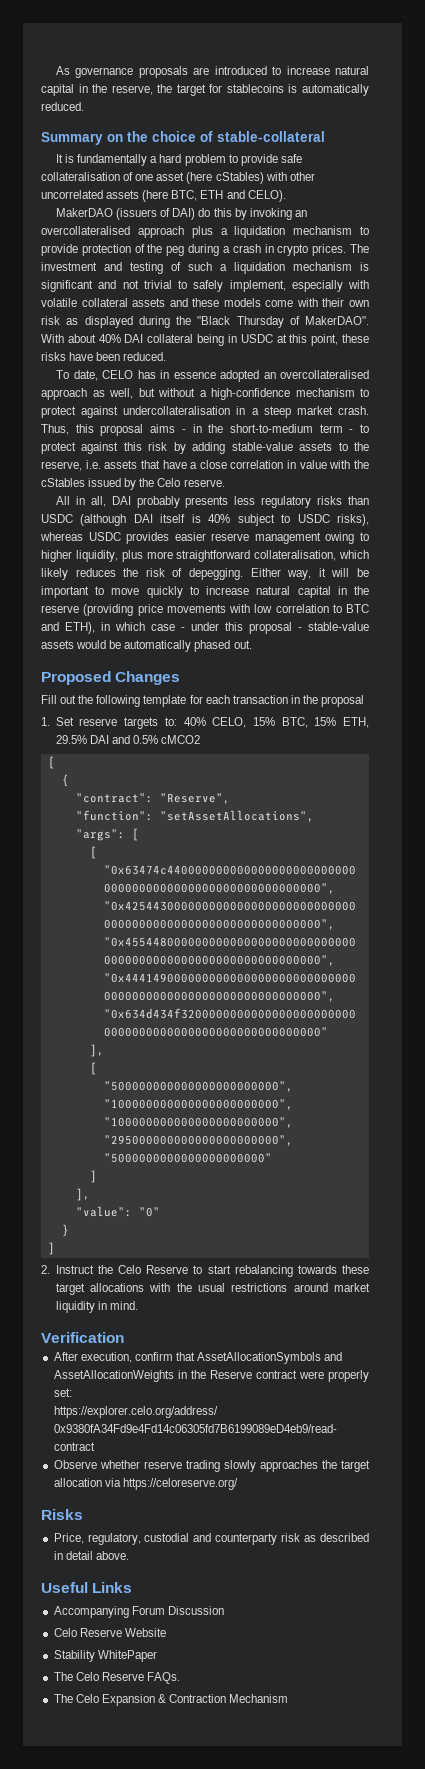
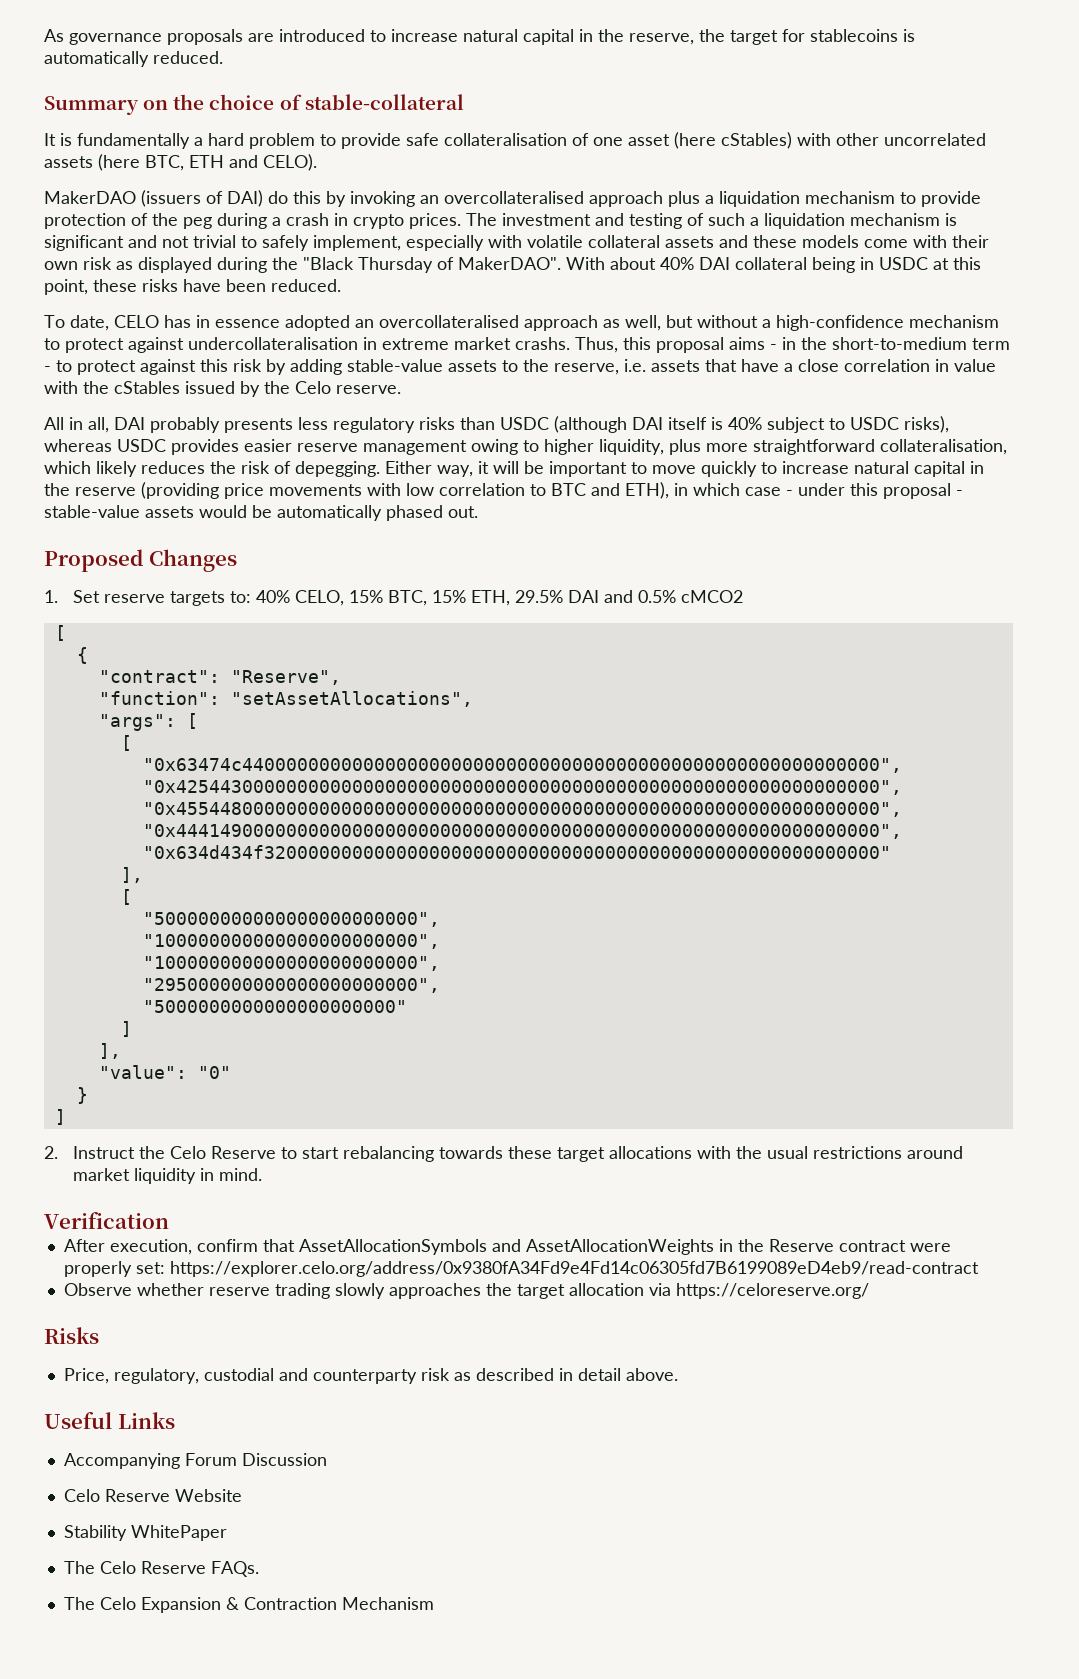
[251,406,369,418] a steep market crash. -> [382,337,570,350] extreme market crashs.
[41,695,365,707] // Fill out the following template for each transaction in the proposal -> (237, 560) none

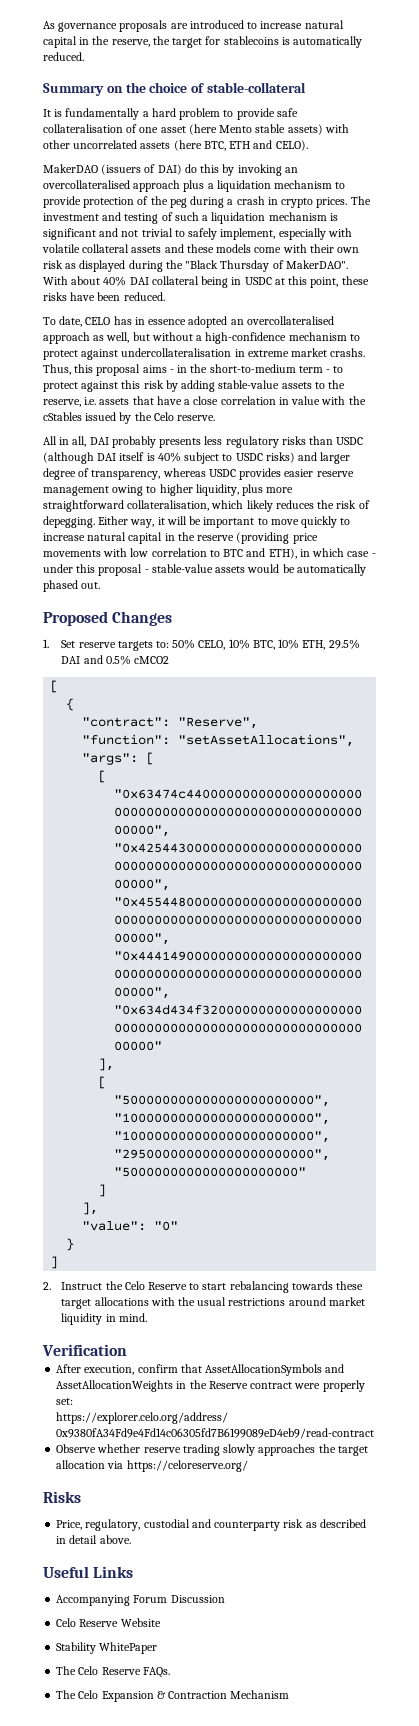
[721,132,792,149] cStables) -> [219,124,323,135] Mento stable assets)
[904,416,949,433] risks), -> [265,452,351,464] [43,468,161,480] risks) and larger degree of transparency,
[256,590,467,606] 40% CELO, 15% BTC, 15% -> [172,639,300,650] 50% CELO, 10% BTC, 10%

